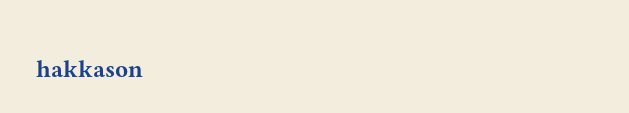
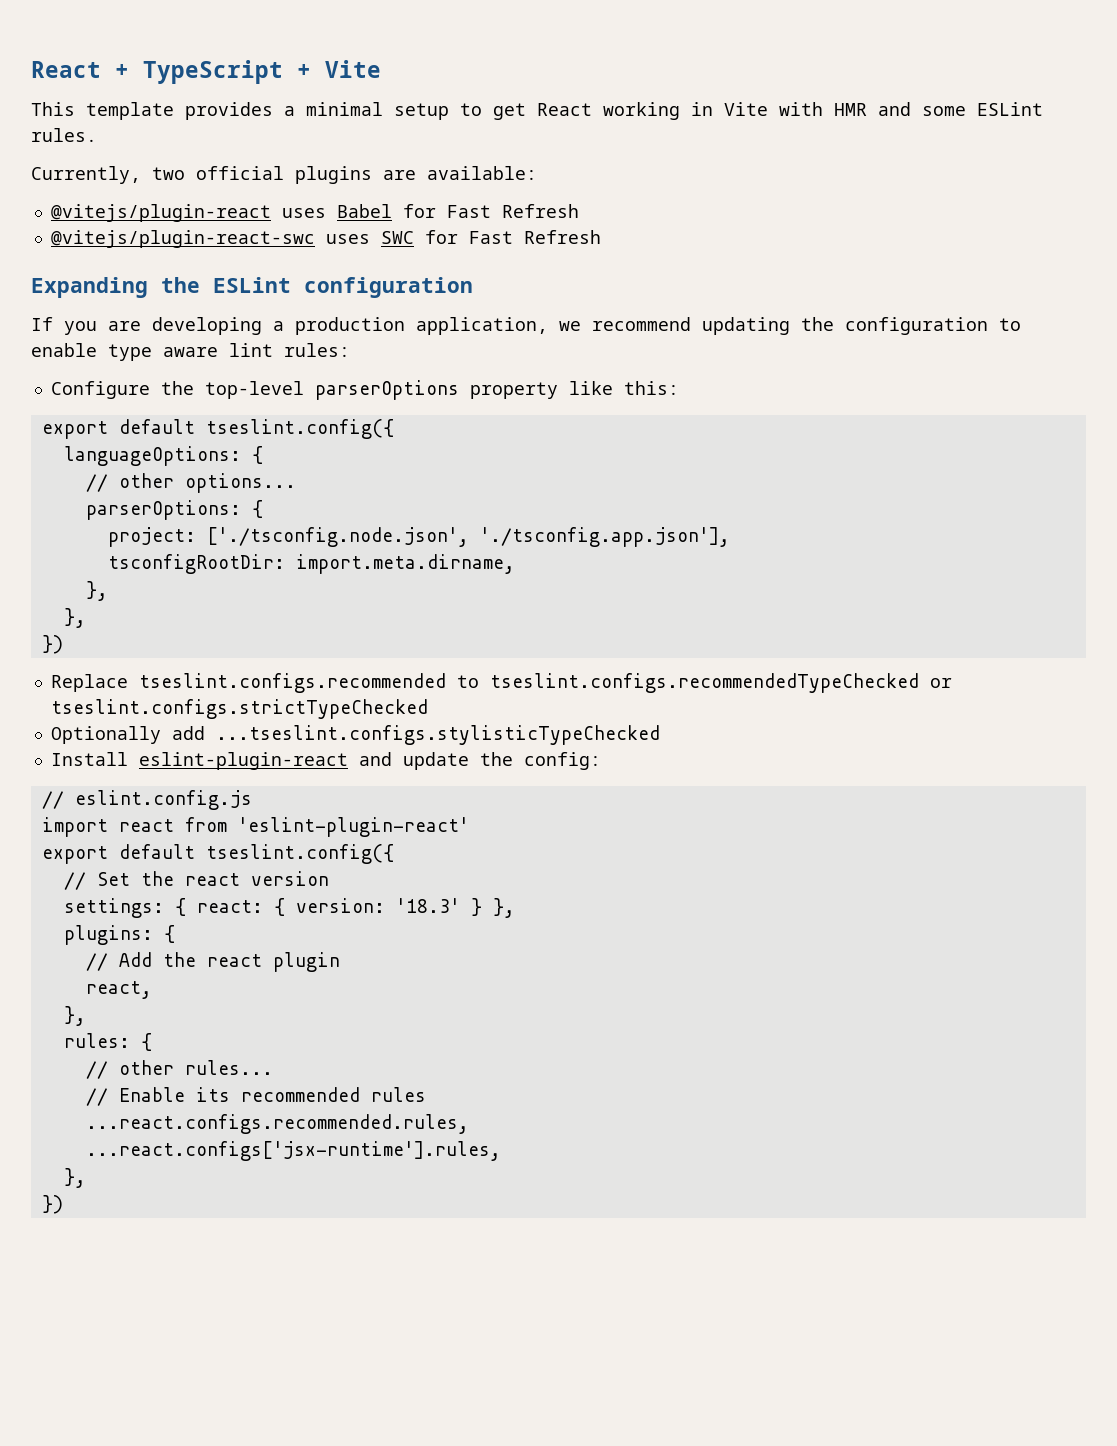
[36,60,143,77] hakkason -> [31,60,381,84] [31,102,1043,120] [31,128,97,142] [31,166,537,184] [50,204,579,222] [50,230,601,248] [31,277,473,298] [31,317,1021,335] [31,343,350,361] [50,380,679,400] [41,419,394,439] [63,446,263,466] [85,473,296,493] [85,500,263,520] [107,527,730,547] [107,554,515,574] [85,581,108,601] [63,608,86,628] [41,635,63,654] [50,673,952,693] [50,699,428,719] [50,725,660,745] [50,752,601,770] [41,790,252,810] [41,817,469,837] [41,844,394,864] [63,871,329,890] [63,898,515,918] [63,925,175,945] [85,952,340,972] [85,981,152,999] [63,1006,86,1026] [63,1033,152,1051] [85,1060,273,1079] [85,1087,426,1106] [85,1114,469,1134] [85,1141,501,1161] [63,1168,86,1188] [41,1195,63,1214] React + TypeScript + Vite // This template provides a minimal setup to get React working in Vite with HMR and some ESLint rules. // Currently, two official plugins are available: // @vitejs/plugin-react uses Babel for Fast Refresh // @vitejs/plugin-react-swc uses SWC for Fast Refresh // Expanding the ESLint configuration // If you are developing a production application, we recommend updating the configuration to enable type aware lint rules: // Configure the top-level parserOptions property like this: // export default tseslint.config({ // languageOptions: { // // other options... // parserOptions: { // project: ['./tsconfig.node.json', './tsconfig.app.json'], // tsconfigRootDir: import.meta.dirname, // }, // }, // }) // Replace tseslint.configs.recommended to tseslint.configs.recommendedTypeChecked or tseslint.configs.strictTypeChecked // Optionally add ...tseslint.configs.stylisticTypeChecked // Install eslint-plugin-react and update the config: // // eslint.config.js // import react from 'eslint-plugin-react' // export default tseslint.config({ // // Set the react version // settings: { react: { version: '18.3' } }, // plugins: { // // Add the react plugin // react, // }, // rules: { // // other rules... // // Enable its recommended rules // ...react.configs.recommended.rules, // ...react.configs['jsx-runtime'].rules, // }, // })

